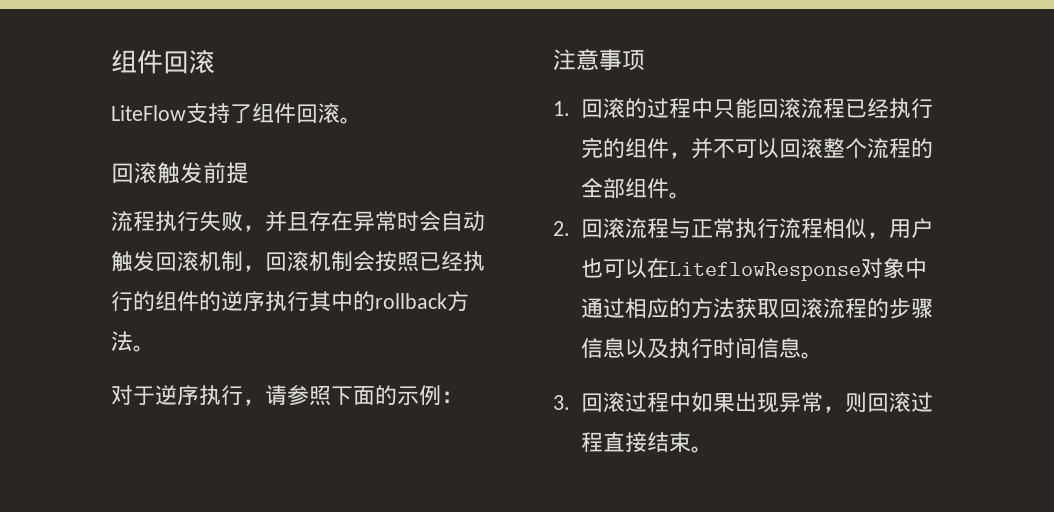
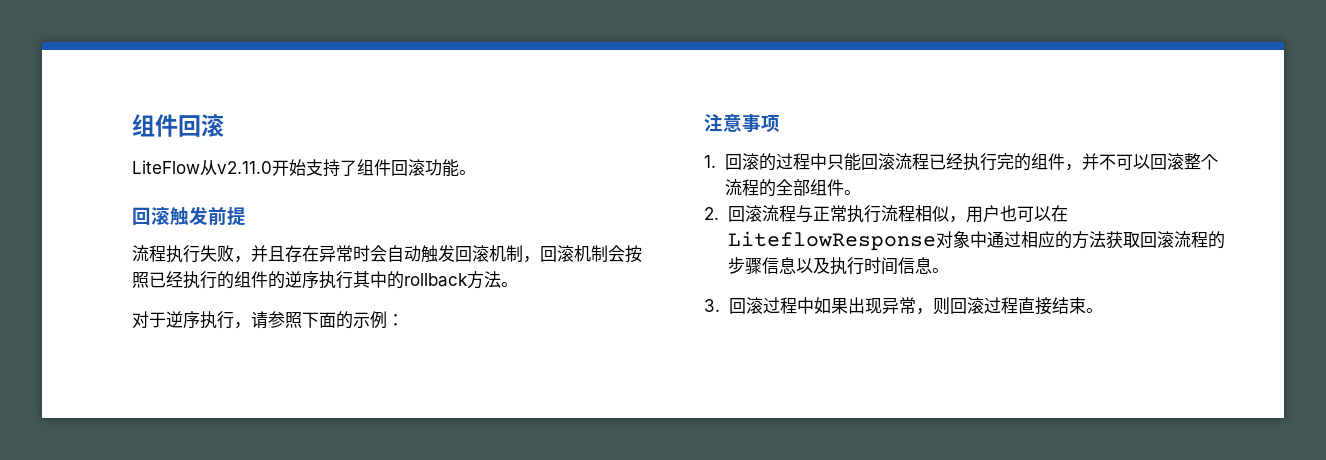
(186, 113) none -> [200,159,306,176] 从v2.11.0开始
(340, 113) none -> [425,159,459,177] 功能

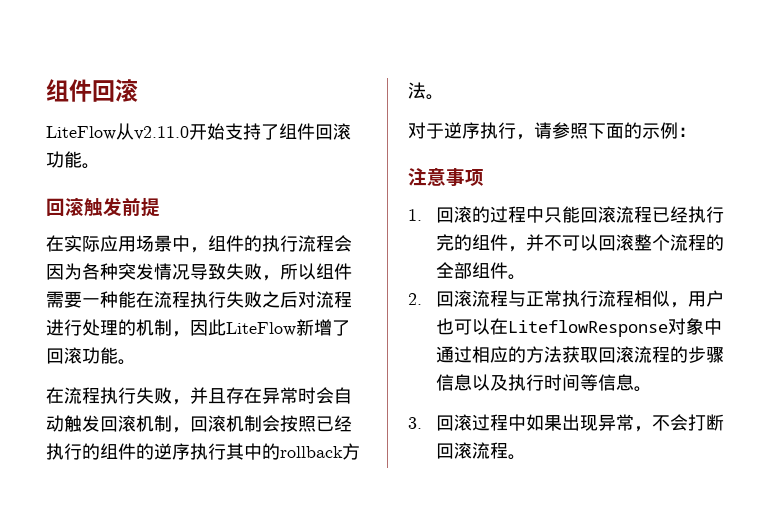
(246, 216) none -> [46,235,352,253] [46,263,352,281] [46,291,352,308] [46,319,350,337] [46,347,136,365] [46,387,64,404] 在实际应用场景中，组件的执行流程会因为各种突发情况导致失败，所以组件需要一种能在流程执行失败之后对流程进行处理的机制，因此LiteFlow新增了回滚功能。 // 在
(898, 266) none -> [579,374,598,391] 等
[932,297,1086,315] 则回滚过程直接结束 -> [651,414,724,431] [435,442,508,459] 不会打断回滚流程

